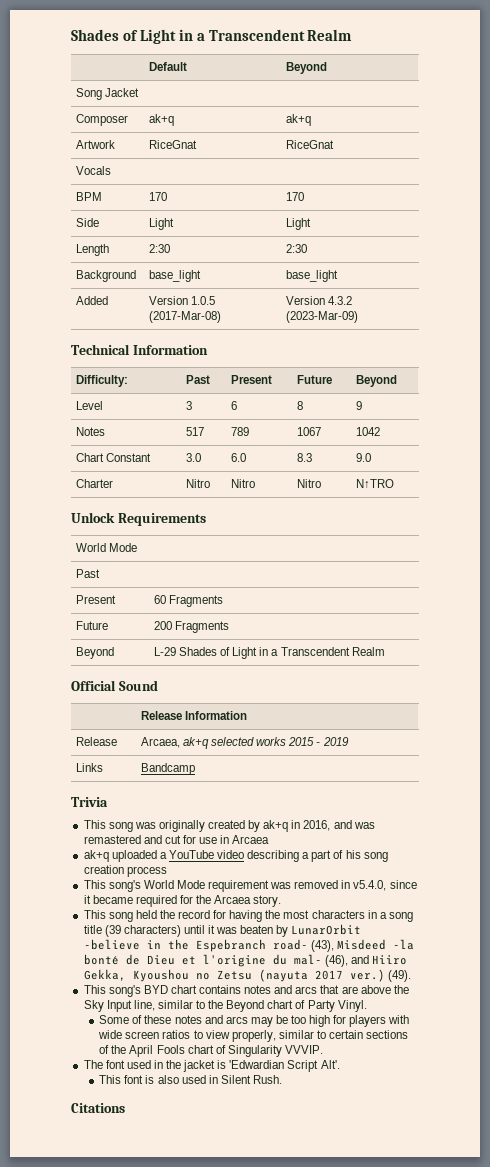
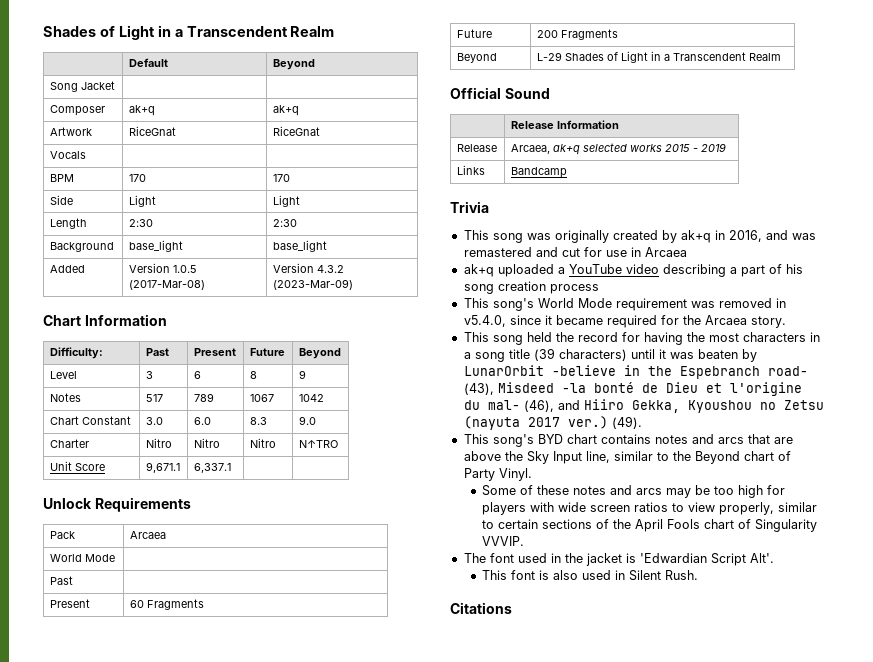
[71,344,130,355] Technical -> [43,315,81,326] Chart
(394, 483) none -> [49,461,105,471] [145,462,180,473] [193,463,231,473] // Unit Score | 9,671.1 | 6,337.1 | |
(206, 519) none -> [49,531,75,539] [129,531,166,539] // Pack | Arcaea

